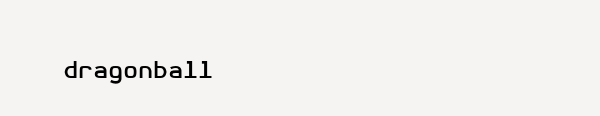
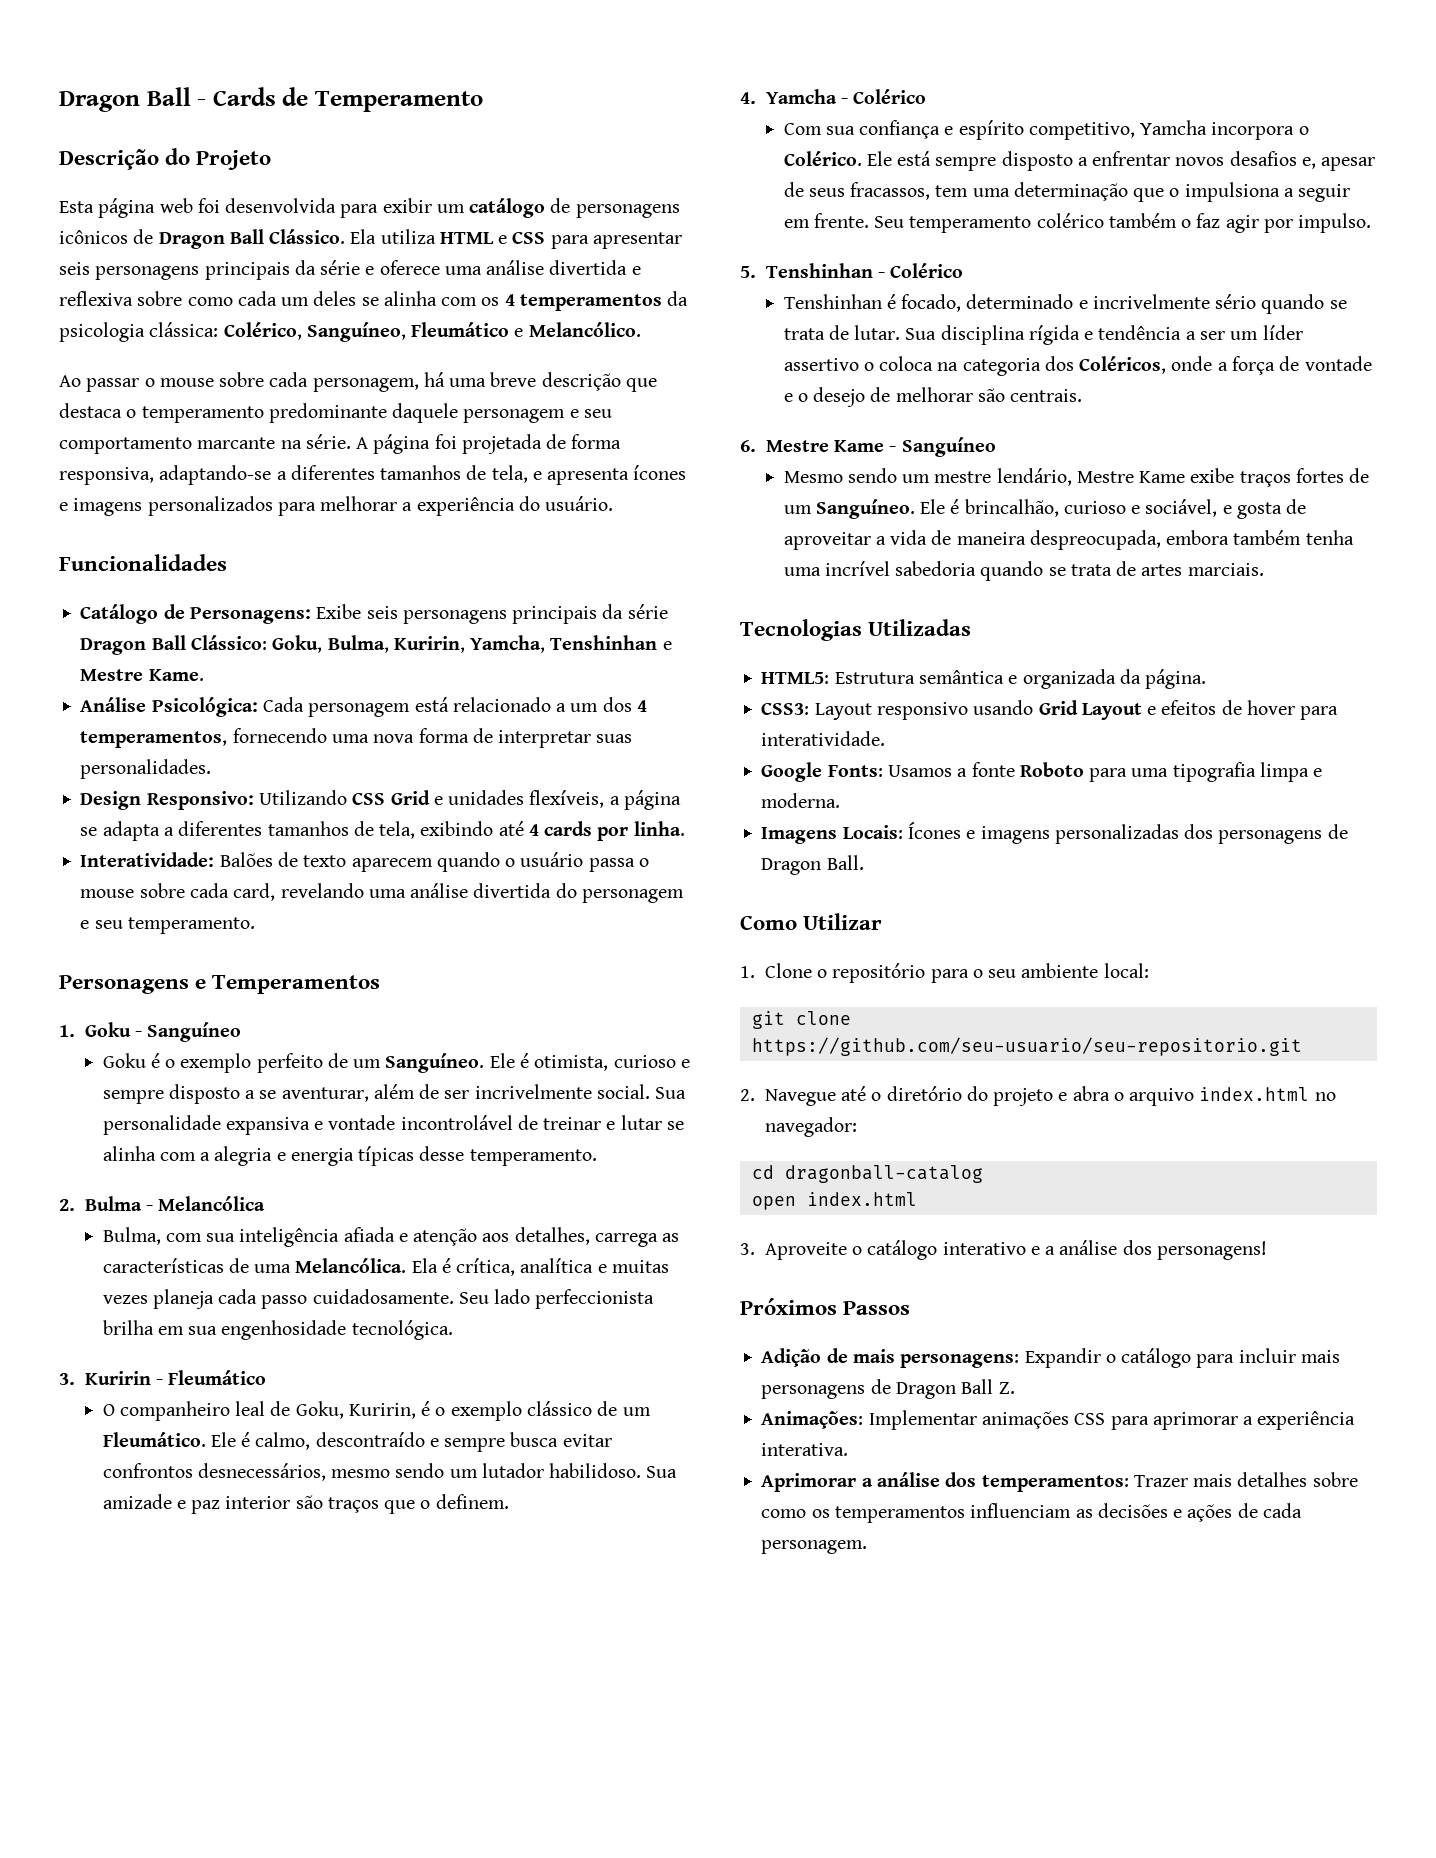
[63,61,213,84] dragonball -> [59,87,484,112] [59,148,272,170] [59,198,680,218] [59,229,682,249] [59,260,641,280] [59,291,689,311] [59,322,641,342] [59,372,657,392] [59,403,612,423] [59,434,622,454] [59,465,687,485] [59,496,614,516] [59,554,227,571] [80,604,668,624] [80,635,672,655] [80,669,204,681] [80,697,647,717] [80,728,633,748] [80,759,212,779] [80,790,681,810] [80,821,685,841] [80,852,649,872] [80,883,684,903] [80,917,255,934] [59,975,381,994] [59,1022,242,1042] [102,1053,690,1073] [102,1084,687,1104] [102,1115,684,1135] [102,1146,597,1166] [59,1196,266,1211] [102,1227,680,1247] [102,1258,669,1276] [102,1289,655,1309] [102,1320,453,1340] [59,1370,267,1385] [102,1401,651,1421] [102,1432,612,1452] [102,1463,678,1481] [102,1494,509,1514] [740,89,927,104] [783,120,1309,140] [783,151,1376,171] [783,182,1351,202] [783,213,1372,233] [740,263,964,278] [783,294,1347,314] [783,325,1303,345] [783,356,1372,376] [783,387,1083,407] [740,437,996,457] [783,468,1370,487] [783,499,1307,519] [783,530,1354,550] [783,561,1264,581] [740,619,972,641] [761,669,1207,689] [761,700,1339,720] [761,731,886,746] [761,762,1323,782] [761,793,841,808] [761,821,1348,844] [761,855,864,875] [740,913,883,930] [740,963,1149,983] [751,1011,851,1029] [751,1037,1302,1056] [740,1086,1336,1106] [764,1117,857,1137] [751,1165,983,1183] [751,1192,917,1210] [740,1240,1267,1260] [740,1298,911,1315] [761,1348,1340,1368] [761,1379,1015,1399] [761,1410,1356,1430] [761,1443,849,1456] [761,1472,1358,1492] [761,1503,1302,1523] [761,1540,868,1554] Dragon Ball - Cards de Temperamento // Descrição do Projeto // Esta página web foi desenvolvida para exibir um catálogo de personagens icônicos de Dragon Ball Clássico. Ela utiliza HTML e CSS para apresentar seis personagens principais da série e oferece uma análise divertida e reflexiva sobre como cada um deles se alinha com os 4 temperamentos da psicologia clássica: Colérico, Sanguíneo, Fleumático e Melancólico. // Ao passar o mouse sobre cada personagem, há uma breve descrição que destaca o temperamento predominante daquele personagem e seu comportamento marcante na série. A página foi projetada de forma responsiva, adaptando-se a diferentes tamanhos de tela, e apresenta ícones e imagens personalizados para melhorar a experiência do usuário. // Funcionalidades // Catálogo de Personagens: Exibe seis personagens principais da série Dragon Ball Clássico: Goku, Bulma, Kuririn, Yamcha, Tenshinhan e Mestre Kame. // Análise Psicológica: Cada personagem está relacionado a um dos 4 temperamentos, fornecendo uma nova forma de interpretar suas personalidades. // Design Responsivo: Utilizando CSS Grid e unidades flexíveis, a página se adapta a diferentes tamanhos de tela, exibindo até 4 cards por linha. // Interatividade: Balões de texto aparecem quando o usuário passa o mouse sobre cada card, revelando uma análise divertida do personagem e seu temperamento. // Personagens e Temperamentos // 1. Goku - Sanguíneo // Goku é o exemplo perfeito de um Sanguíneo. Ele é otimista, curioso e sempre disposto a se aventurar, além de ser incrivelmente social. Sua personalidade expansiva e vontade incontrolável de treinar e lutar se alinha com a alegria e energia típicas desse temperamento. // 2. Bulma - Melancólica // Bulma, com sua inteligência afiada e atenção aos detalhes, carrega as características de uma Melancólica. Ela é crítica, analítica e muitas vezes planeja cada passo cuidadosamente. Seu lado perfeccionista brilha em sua engenhosidade tecnológica. // 3. Kuririn - Fleumático // O companheiro leal de Goku, Kuririn, é o exemplo clássico de um Fleumático. Ele é calmo, descontraído e sempre busca evitar confrontos desnecessários, mesmo sendo um lutador habilidoso. Sua amizade e paz interior são traços que o definem. // 4. Yamcha - Colérico // Com sua confiança e espírito competitivo, Yamcha incorpora o Colérico. Ele está sempre disposto a enfrentar novos desafios e, apesar de seus fracassos, tem uma determinação que o impulsiona a seguir em frente. Seu temperamento colérico também o faz agir por impulso. // 5. Tenshinhan - Colérico // Tenshinhan é focado, determinado e incrivelmente sério quando se trata de lutar. Sua disciplina rígida e tendência a ser um líder assertivo o coloca na categoria dos Coléricos, onde a força de vontade e o desejo de melhorar são centrais. // 6. Mestre Kame - Sanguíneo // Mesmo sendo um mestre lendário, Mestre Kame exibe traços fortes de um Sanguíneo. Ele é brincalhão, curioso e sociável, e gosta de aproveitar a vida de maneira despreocupada, embora também tenha uma incrível sabedoria quando se trata de artes marciais. // Tecnologias Utilizadas // HTML5: Estrutura semântica e organizada da página. // CSS3: Layout responsivo usando Grid Layout e efeitos de hover para interatividade. // Google Fonts: Usamos a fonte Roboto para uma tipografia limpa e moderna. // Imagens Locais: Ícones e imagens personalizadas dos personagens de Dragon Ball. // Como Utilizar // 1. Clone o repositório para o seu ambiente local: // git clone https://github.com/seu-usuario/seu-repositorio.git // 2. Navegue até o diretório do projeto e abra o arquivo index.html no navegador: // cd dragonball-catalog // open index.html // 3. Aproveite o catálogo interativo e a análise dos personagens! // Próximos Passos // Adição de mais personagens: Expandir o catálogo para incluir mais personagens de Dragon Ball Z. // Animações: Implementar animações CSS para aprimorar a experiência interativa. // Aprimorar a análise dos temperamentos: Trazer mais detalhes sobre como os temperamentos influenciam as decisões e ações de cada personagem.

